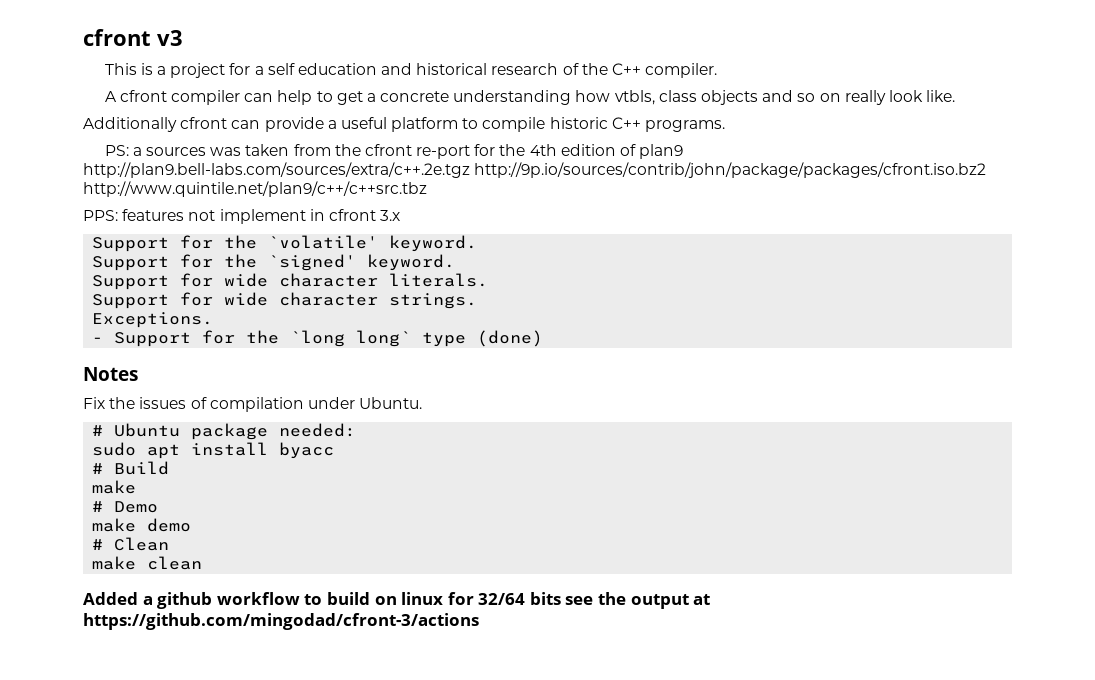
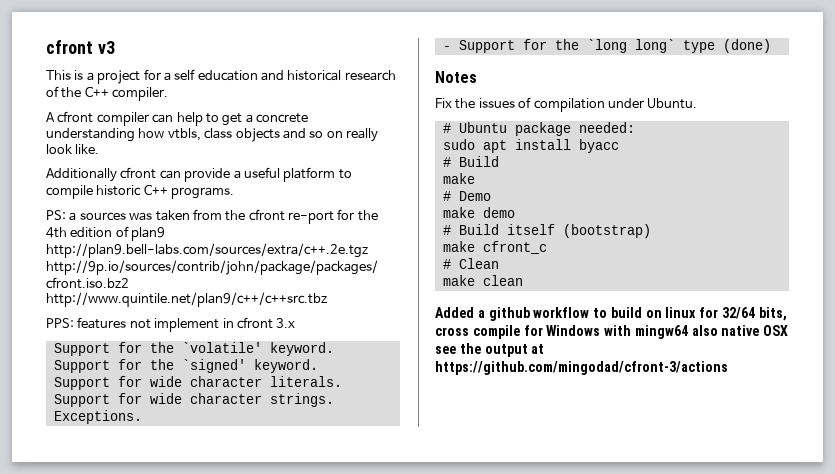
(192, 525) none -> [442,224,651,238] [442,241,547,254] // # Build itself (bootstrap) // make cfront_c
[529,592,561,605] bits -> [758,307,787,321] [435,325,789,339] bits, cross compile for Windows with mingw64 also native OSX

